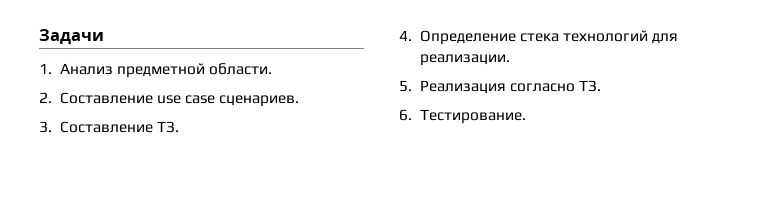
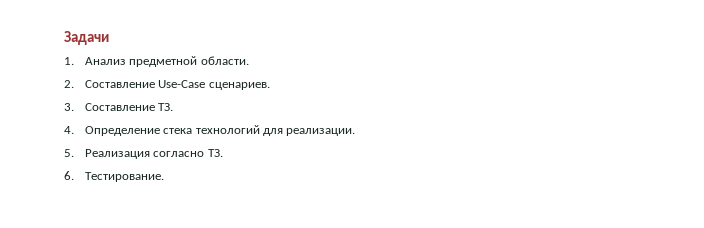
[156,95,216,104] use case -> [158,80,206,88] Use-Case

